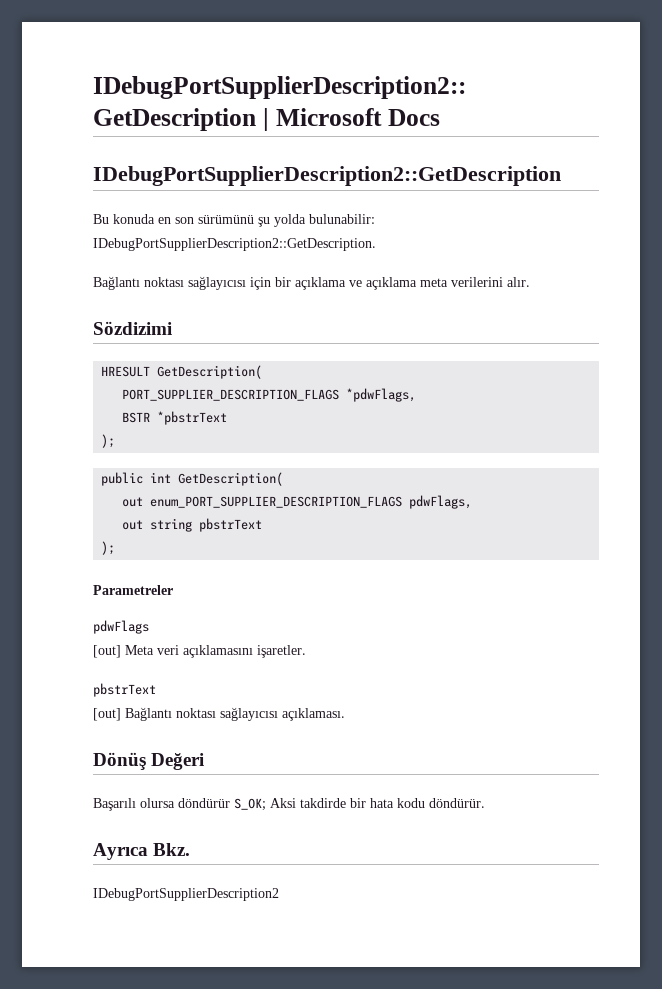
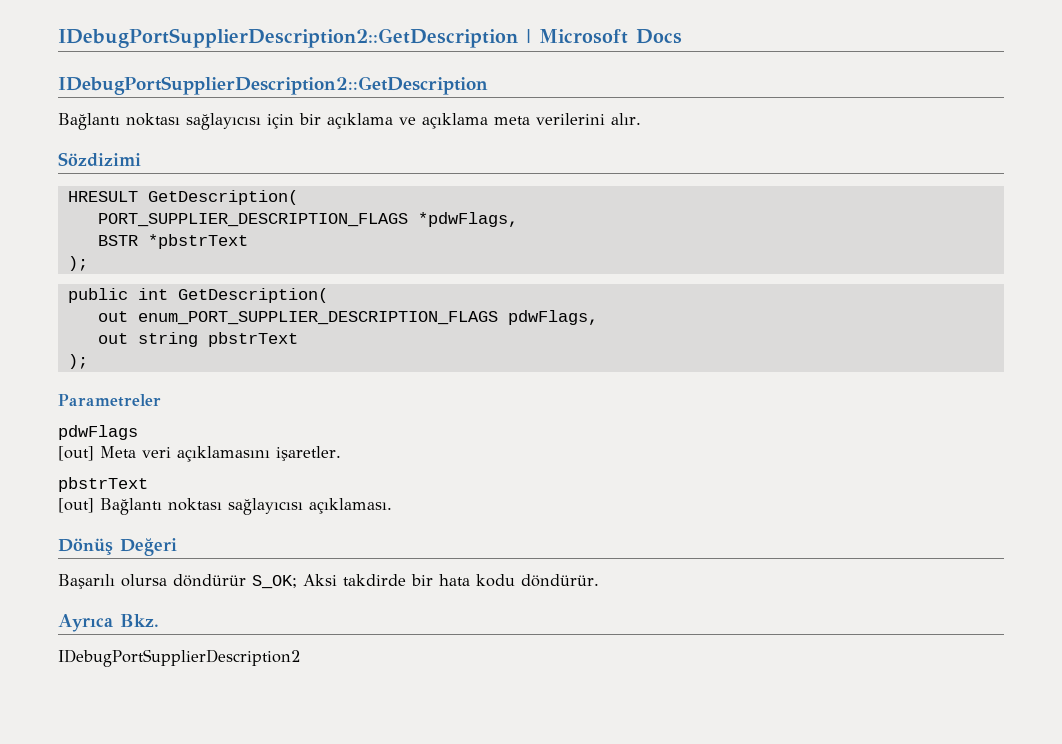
[93,214,375,227] [93,238,376,251] // Bu konuda en son sürümünü şu yolda bulunabilir: IDebugPortSupplierDescription2::GetDescription. -> (488, 85) none

